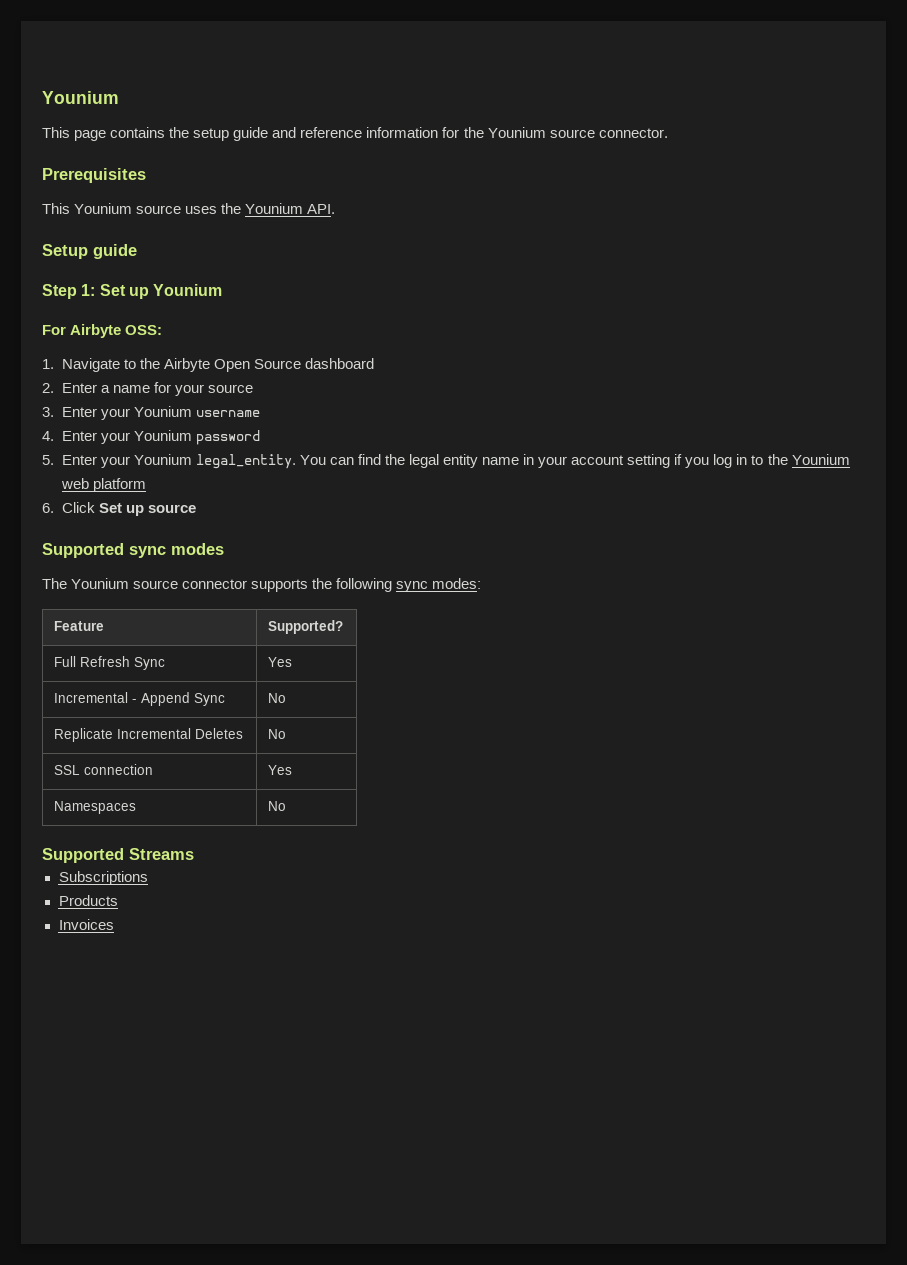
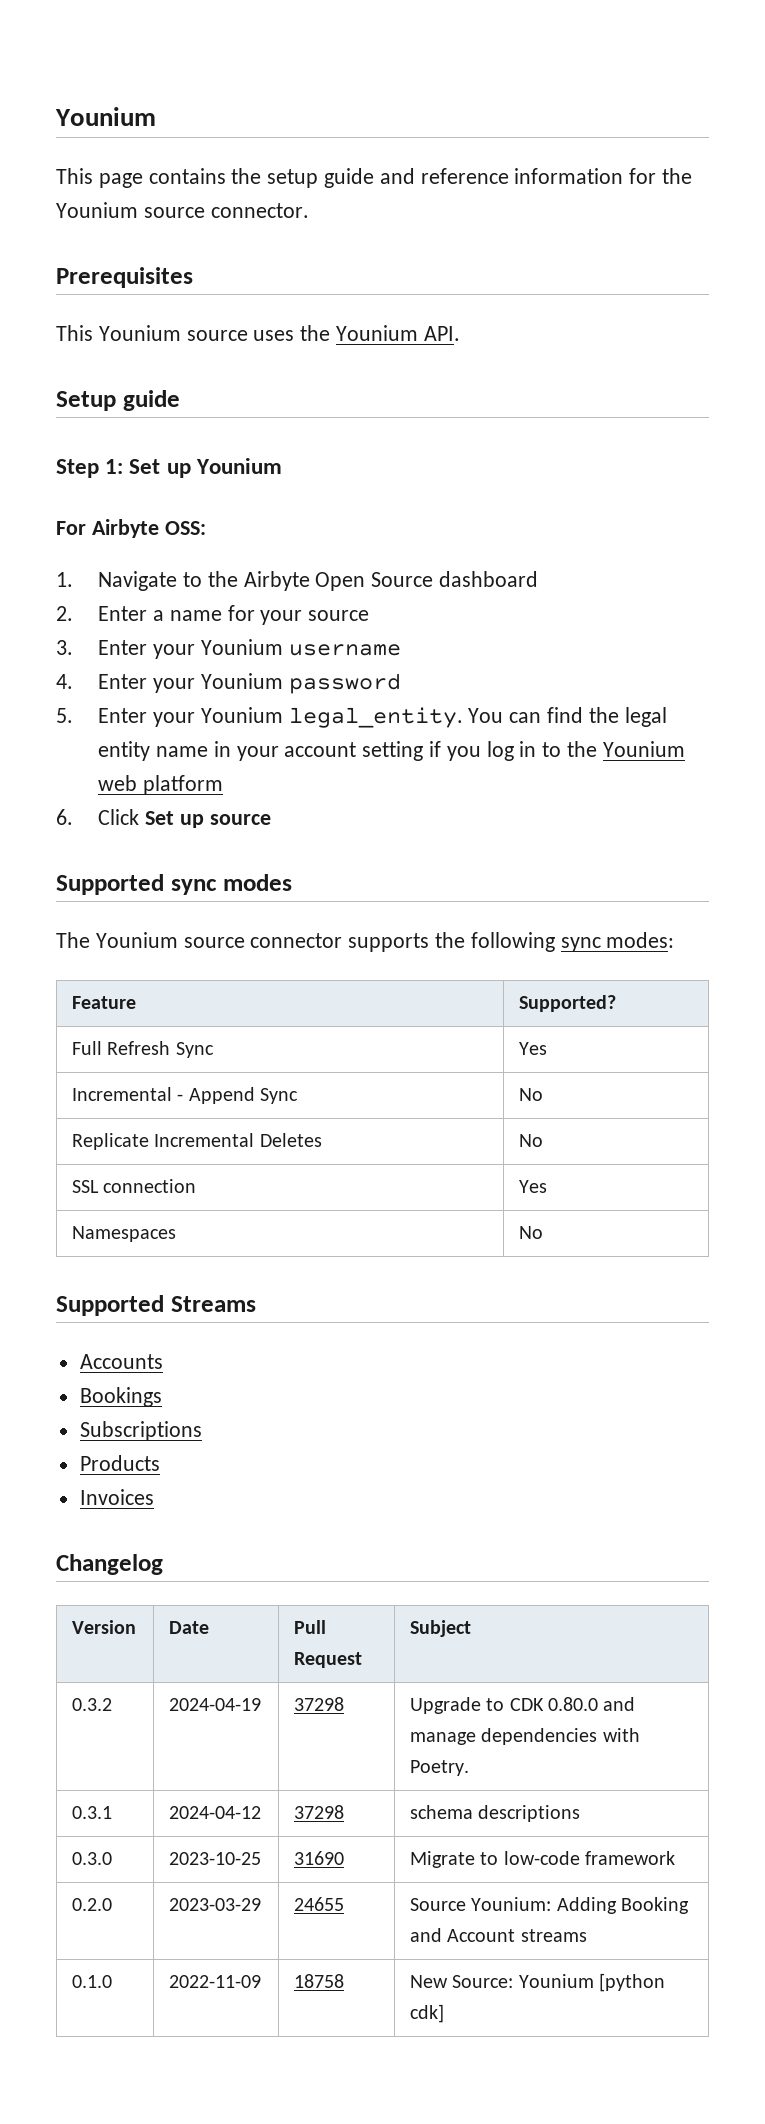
(194, 854) none -> [79,1354,163,1369] [79,1387,162,1407] // Accounts // Bookings
(114, 924) none -> [56,1554,163,1575] [72,1620,137,1634] [169,1621,210,1634] [294,1620,327,1634] [294,1652,363,1668] [410,1620,472,1637] [72,1698,113,1711] [169,1698,262,1711] [294,1697,345,1711] [410,1697,636,1714] [410,1728,640,1745] [410,1760,470,1776] [72,1806,113,1819] [169,1806,262,1819] [294,1805,345,1819] [410,1805,581,1822] [72,1852,113,1865] [169,1852,262,1865] [294,1851,345,1865] [410,1851,675,1868] [72,1898,113,1911] [169,1898,262,1911] [294,1897,345,1911] [410,1897,689,1914] [410,1928,587,1942] [72,1975,113,1988] [169,1975,262,1988] [294,1974,345,1988] [410,1973,665,1992] [410,2004,445,2023] // Changelog // Version | Date | Pull Request | Subject // 0.3.2 | 2024-04-19 | 37298 | Upgrade to CDK 0.80.0 and manage dependencies with Poetry. // 0.3.1 | 2024-04-12 | 37298 | schema descriptions // 0.3.0 | 2023-10-25 | 31690 | Migrate to low-code framework // 0.2.0 | 2023-03-29 | 24655 | Source Younium: Adding Booking and Account streams // 0.1.0 | 2022-11-09 | 18758 | New Source: Younium [python cdk]

